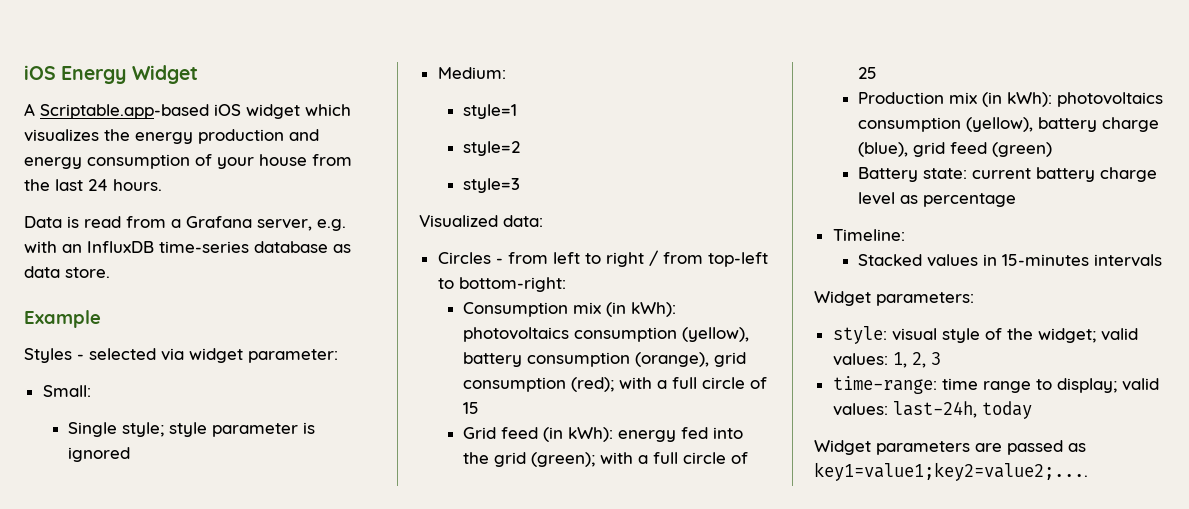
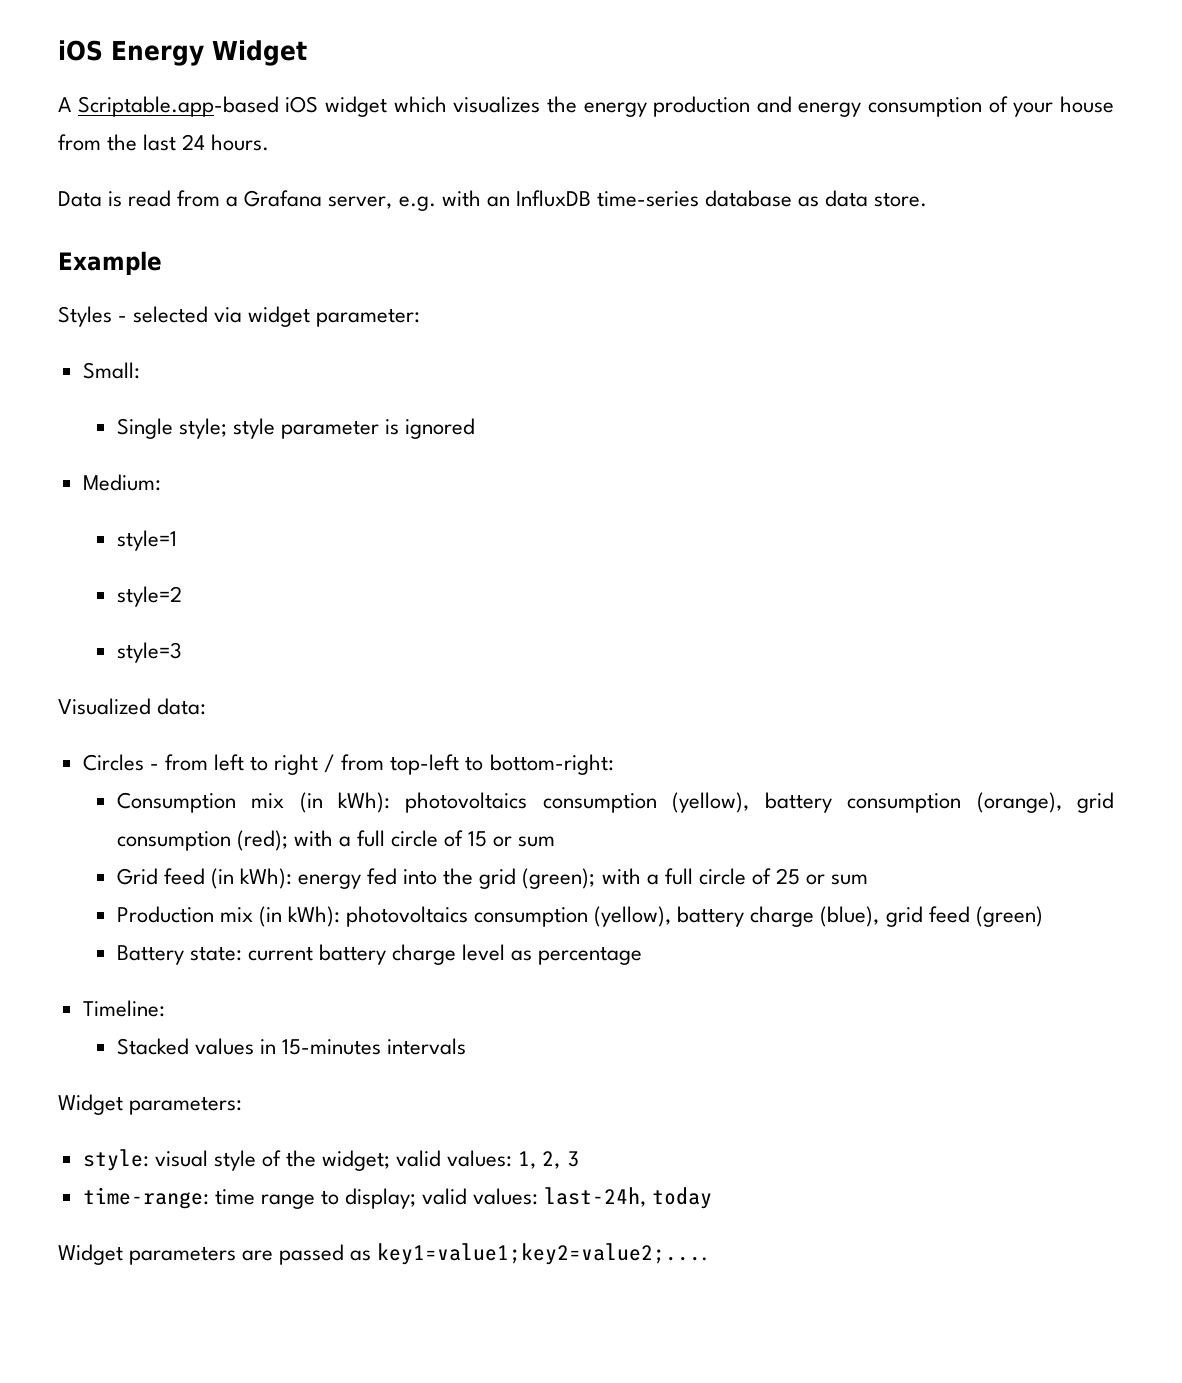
(479, 408) none -> [493,836,556,847] or sum
(877, 73) none -> [805,874,869,885] or sum

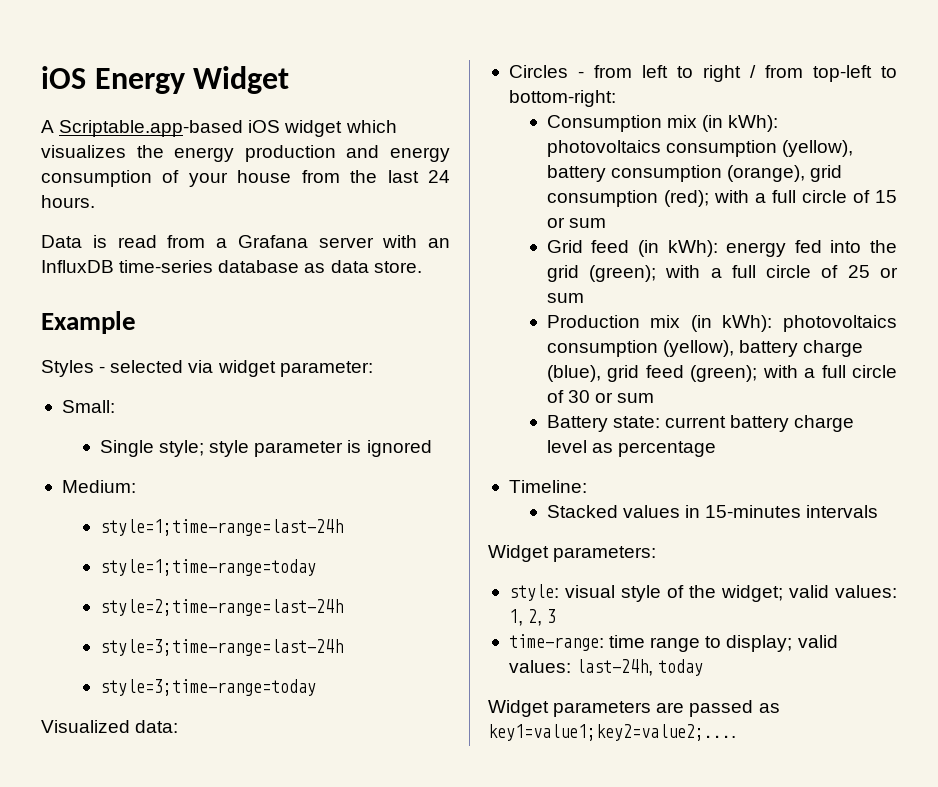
[328,196,436,211] server, e.g. -> [318,237,374,248] server
[116,530,177,551] [116,586,182,607] [116,642,182,663] style=1 // style=2 // style=3 -> [99,519,343,536] [99,559,316,576] [99,599,343,616] [99,639,343,656] [99,679,316,696] style=1;time-range=last-24h // style=1;time-range=today // style=2;time-range=last-24h // style=3;time-range=last-24h // style=3;time-range=today
[975,906,1043,927] (green) -> [690,365,897,382] [546,390,655,403] (green); with a full circle of 30 or sum

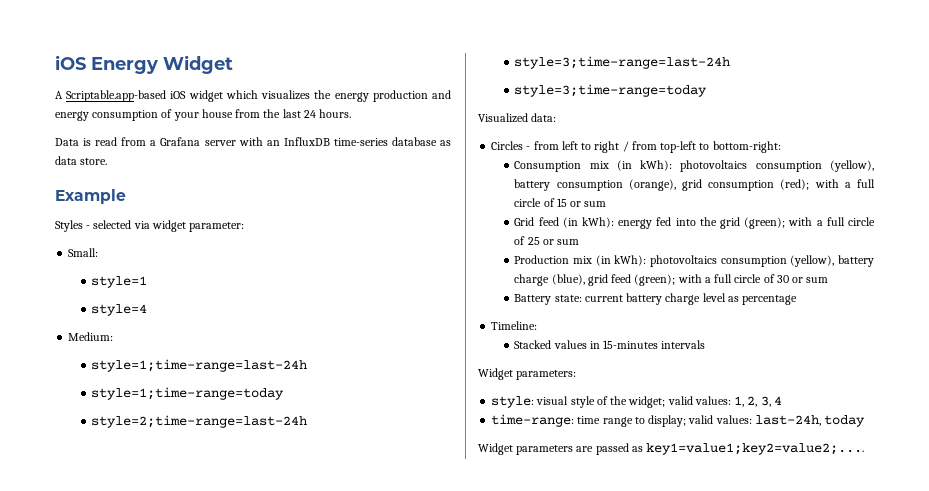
[99,440,432,457] Single style; style parameter is ignored -> [91,276,148,288] [91,304,148,316] style=1 // style=4
[547,609,557,623] 3 -> [760,396,782,407] 3, 4

